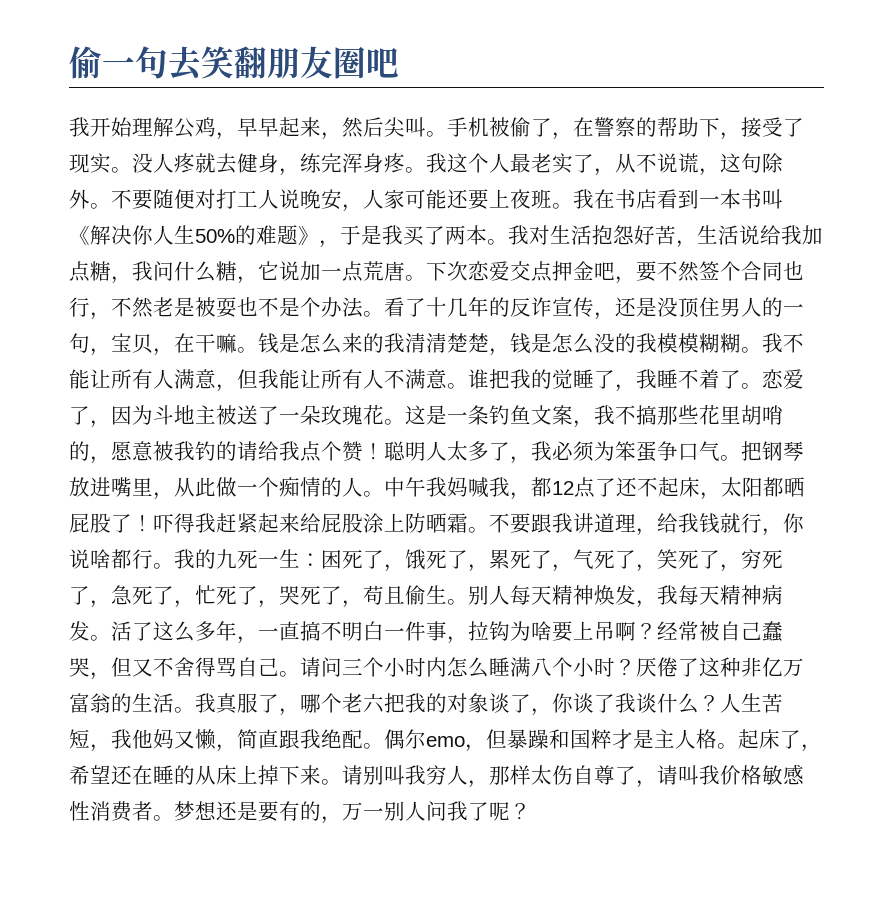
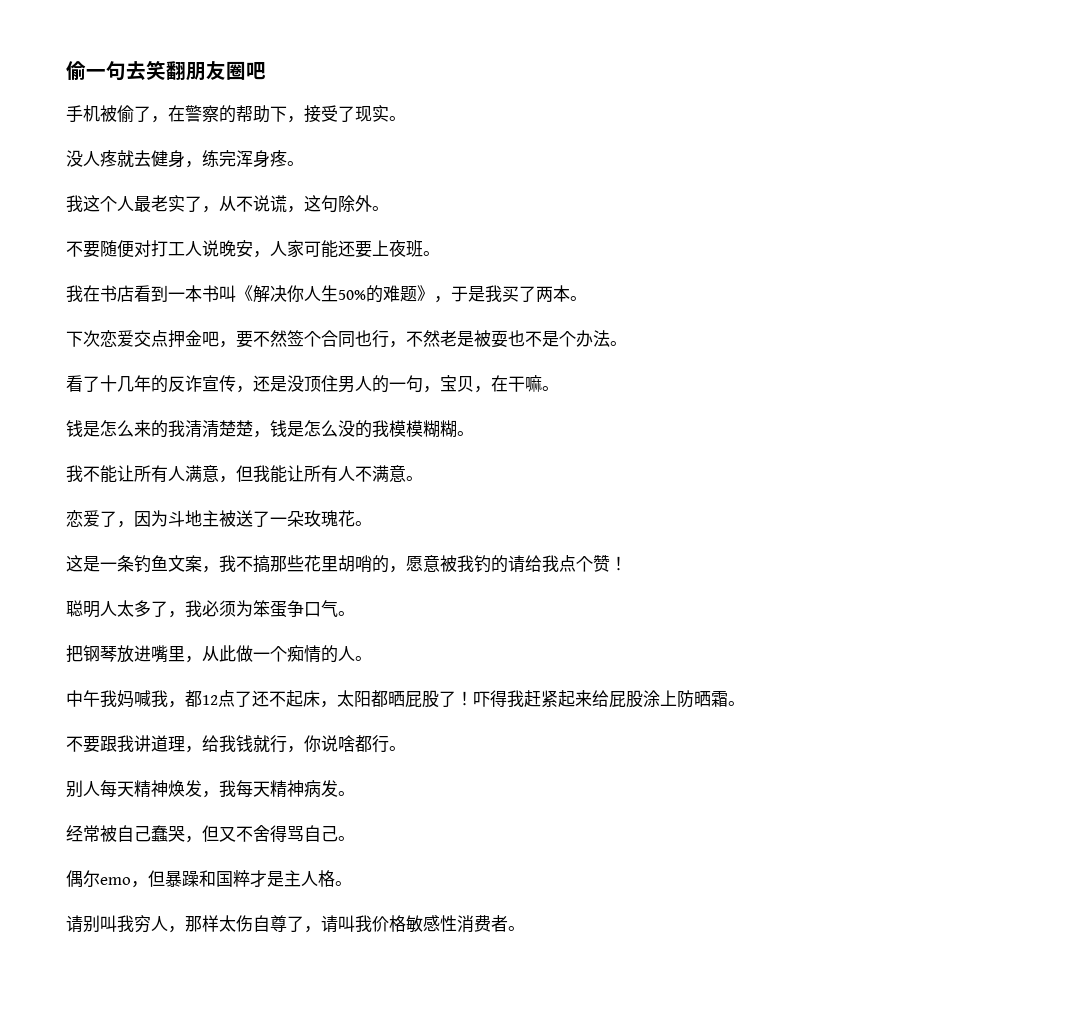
[69,117,447,140] 我开始理解公鸡，早早起来，然后尖叫。 -> (266, 71) none
(132, 170) none -> (406, 118) //
(426, 170) none -> (304, 163) //
(111, 206) none -> (389, 208) //
(573, 206) none -> (440, 253) //
[508,225,823,248] [69,261,426,284] 我对生活抱怨好苦，生活说给我加点糖，我问什么糖，它说加一点荒唐。 -> (587, 298) //
(384, 314) none -> (627, 343) //
(258, 350) none -> (559, 388) //
(762, 350) none -> (474, 433) //
[468,369,762,392] 谁把我的觉睡了，我睡不着了。 -> (423, 478) //
(405, 422) none -> (372, 523) //
(384, 451) none -> (627, 563) //
(741, 458) none -> (355, 613) //
(384, 494) none -> (372, 658) //
(489, 530) none -> (745, 703) //
[174,549,783,572] [69,585,468,608] 我的九死一生：困死了，饿死了，累死了，气死了，笑死了，穷死了，急死了，忙死了，哭死了，苟且偷生。 -> (406, 748) //
[111,621,657,644] 活了这么多年，一直搞不明白一件事，拉钩为啥要上吊啊？ -> (355, 793) //
[300,657,804,678] [69,693,783,716] [69,729,384,752] 请问三个小时内怎么睡满八个小时？厌倦了这种非亿万富翁的生活。我真服了，哪个老六把我的对象谈了，你谈了我谈什么？人生苦短，我他妈又懒，简直跟我绝配。 -> (355, 838) //
[738,729,822,752] [69,765,342,785] 起床了，希望还在睡的从床上掉下来。 -> (352, 883) //
[174,801,531,824] 梦想还是要有的，万一别人问我了呢？ -> (525, 928) none

